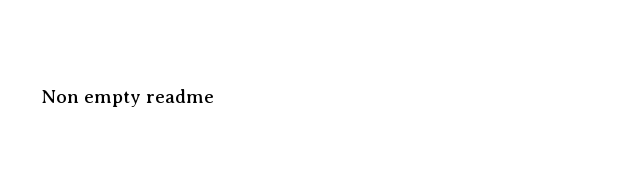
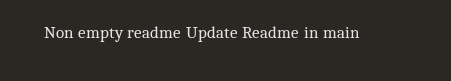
(215, 96) none -> [185,26,360,42] Update Readme in main

